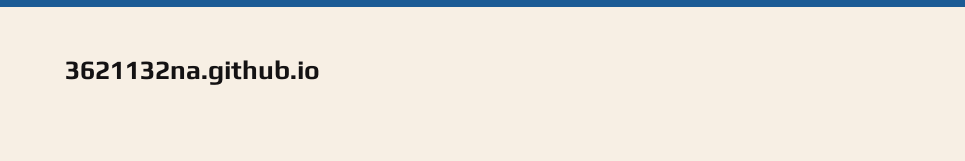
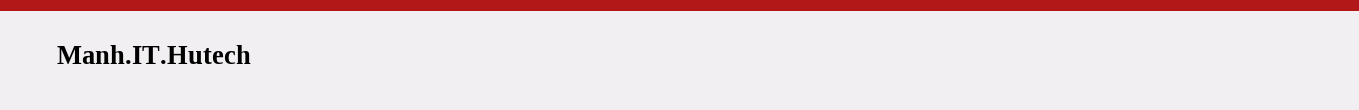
[65,60,320,85] 3621132na.github.io -> [57,45,251,64] Manh.IT.Hutech

